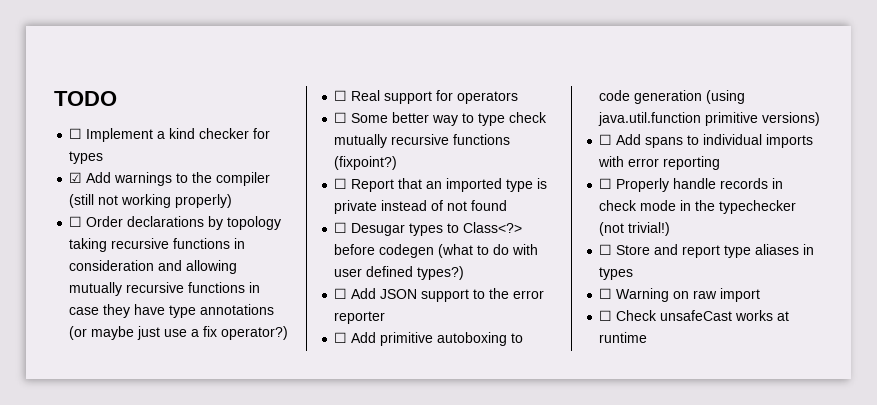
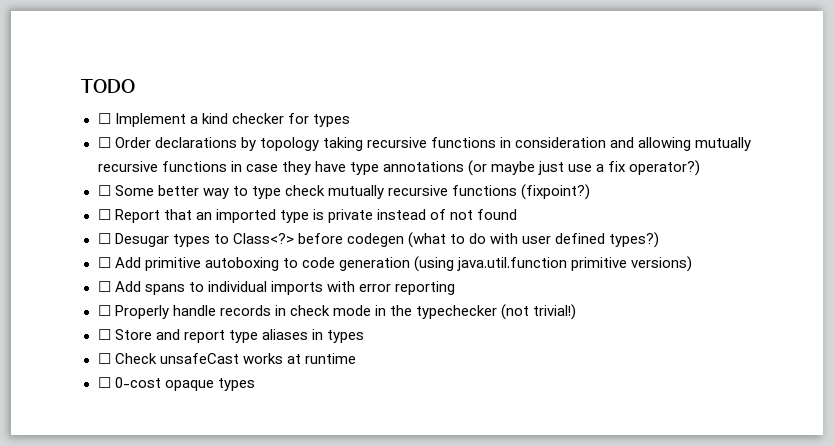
[69,172,271,186] [69,194,233,208] // ☑ Add warnings to the compiler (still not working properly) -> (350, 120) none
[334,90,519,104] // ☐ Real support for operators -> (701, 168) none
[334,288,545,302] [334,311,386,324] // ☐ Add JSON support to the error reporter -> (660, 240) none
[599,288,761,302] // ☐ Warning on raw import -> (364, 336) none
(648, 337) none -> [97,377,255,391] // ☐ 0-cost opaque types

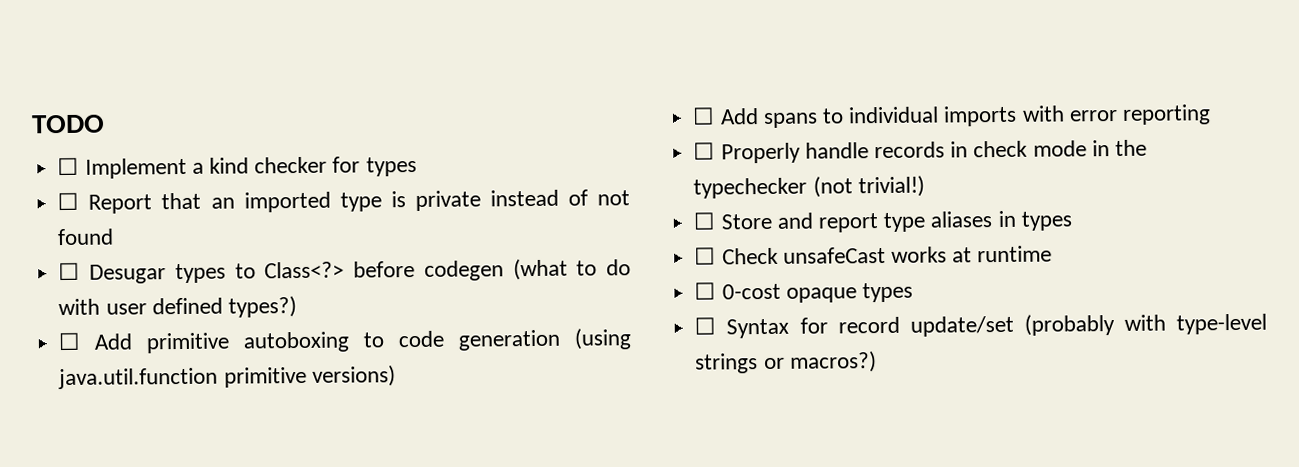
[97,137,752,151] [97,160,701,176] [97,184,590,200] // ☐ Order declarations by topology taking recursive functions in consideration and allowing mutually recursive functions in case they have type annotations (or maybe just use a fix operator?) // ☐ Some better way to type check mutually recursive functions (fixpoint?) -> (417, 166) none
(255, 384) none -> [694,313,1267,339] [695,351,877,374] // ☐ Syntax for record update/set (probably with type-level strings or macros?)

